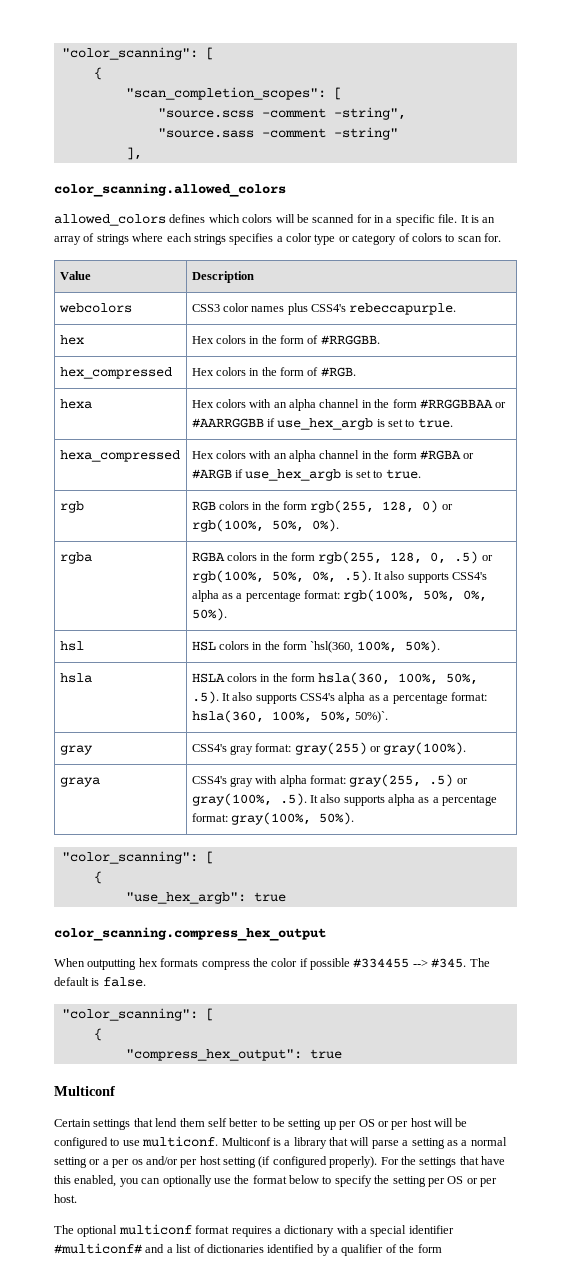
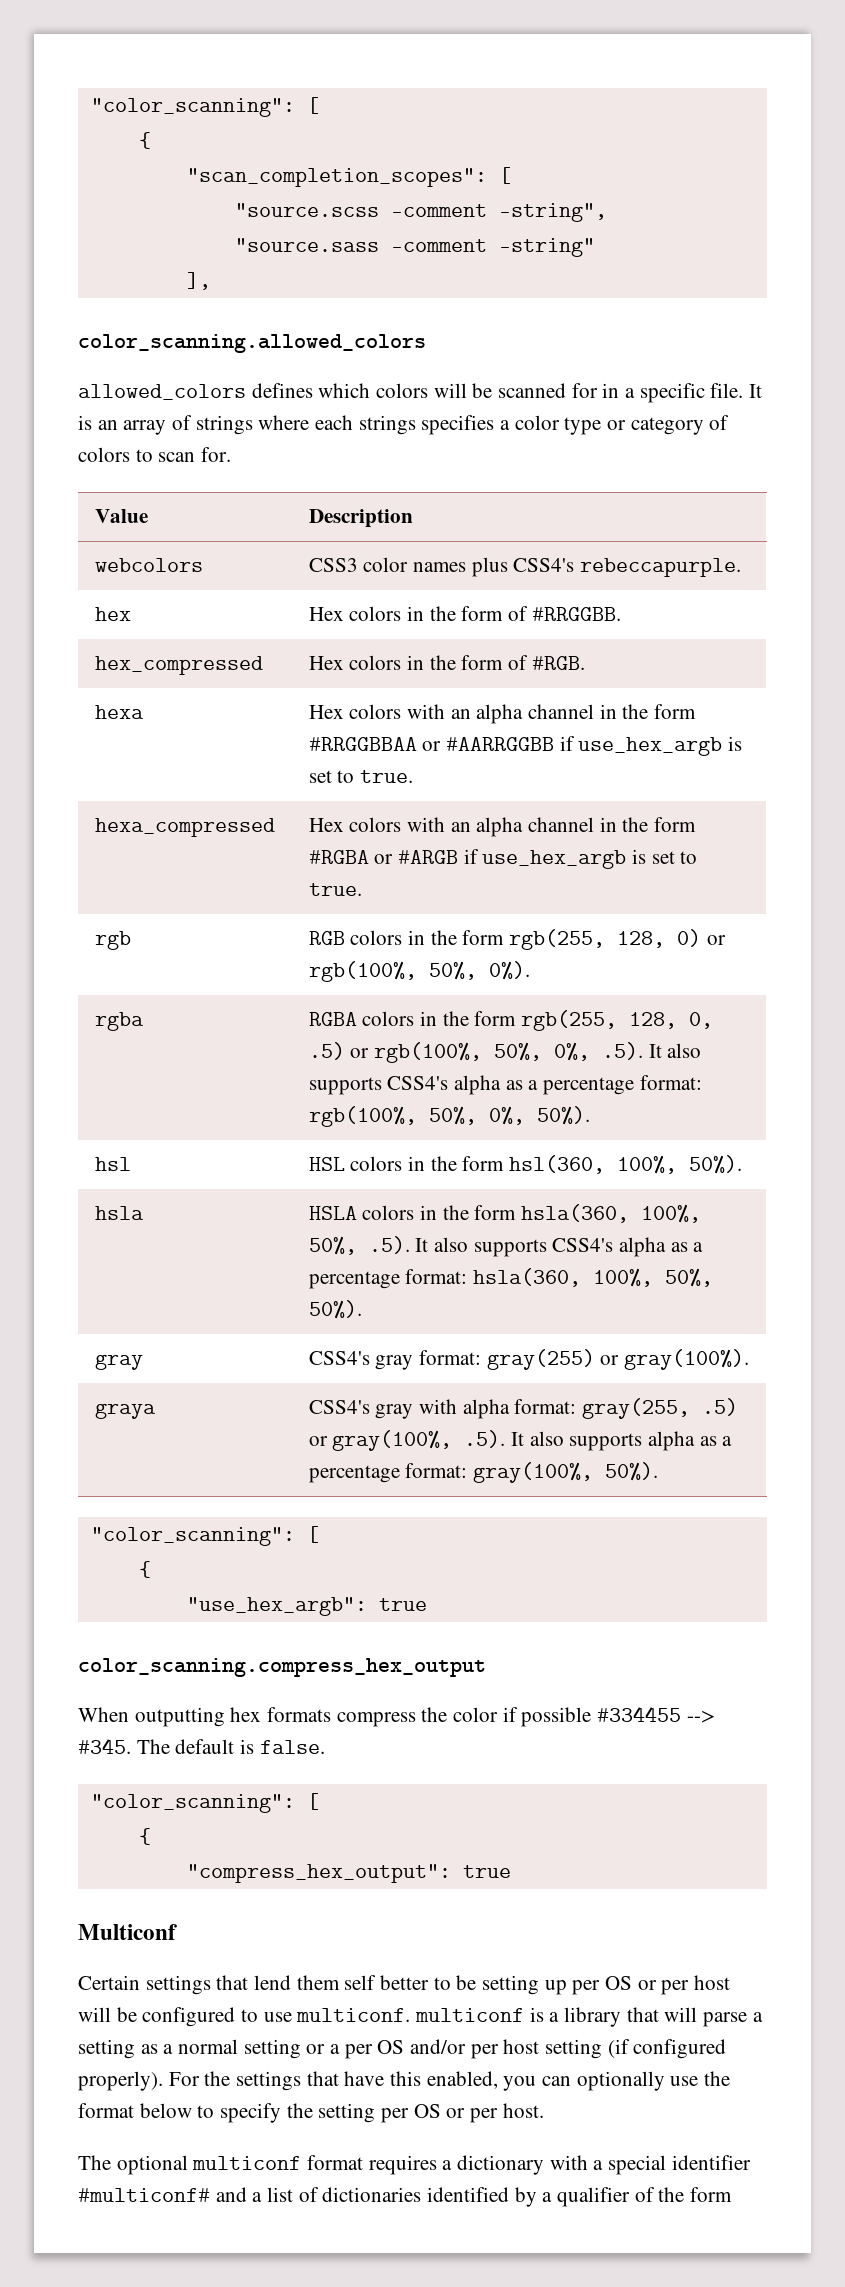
[310,641,354,653] `hsl(360, -> [509,1155,606,1174] hsl(360,
[354,711,388,723] 50%)`. -> [308,1300,362,1319] 50%).
[221,1137,271,1146] Multiconf -> [415,2008,525,2022] multiconf
[131,1159,143,1165] os -> [377,2040,405,2054] OS

